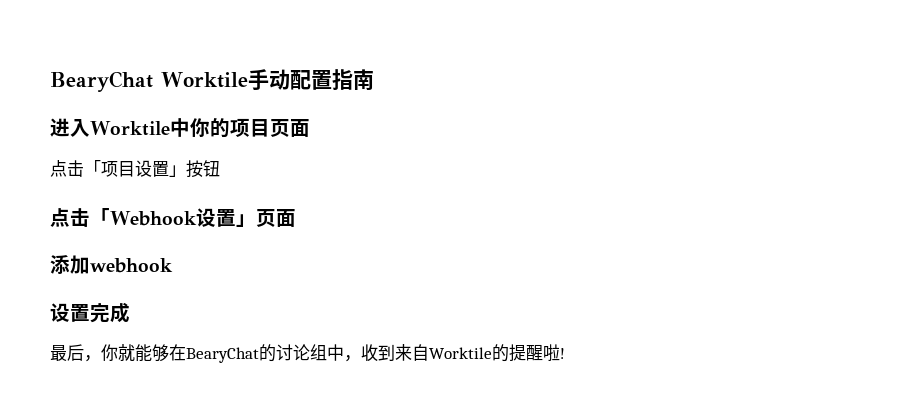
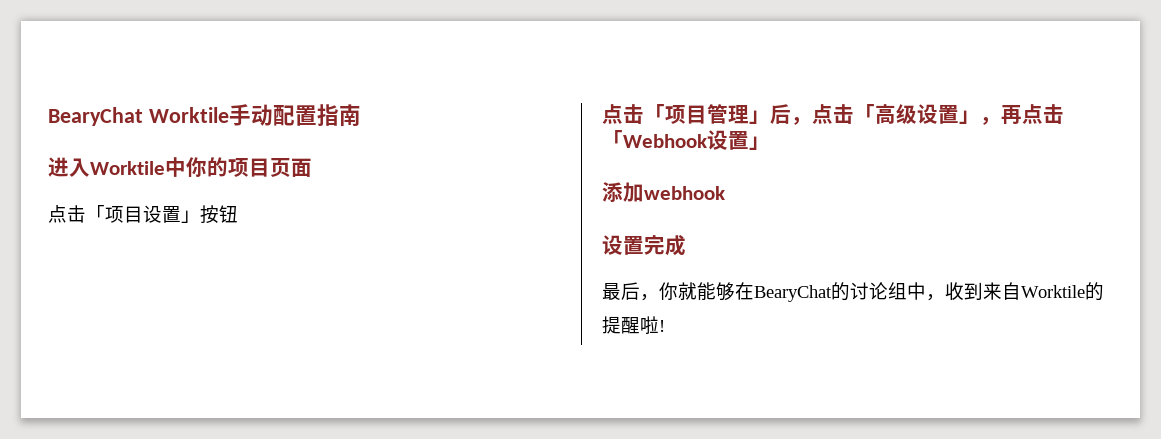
(110, 216) none -> [665,104,1064,125] [602,130,623,148] 项目管理」后，点击「高级设置」，再点击「
[255,209,296,227] 页面 -> (770, 143) none

